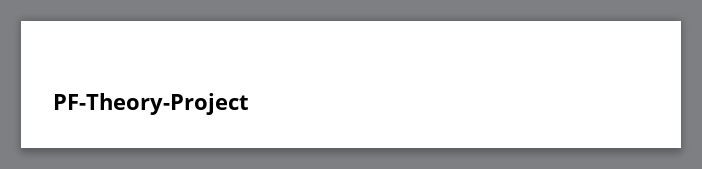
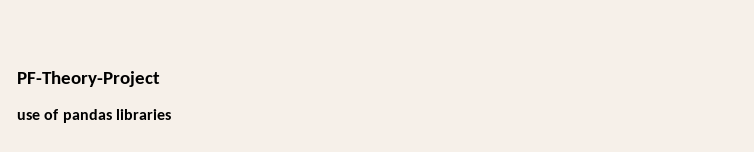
(249, 104) none -> [17,109,171,123] // use of pandas libraries

